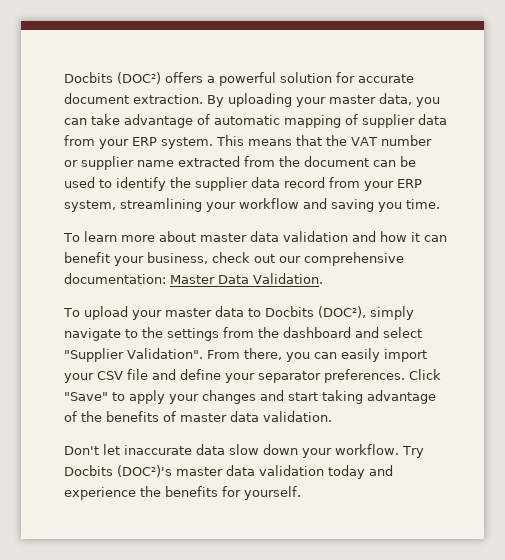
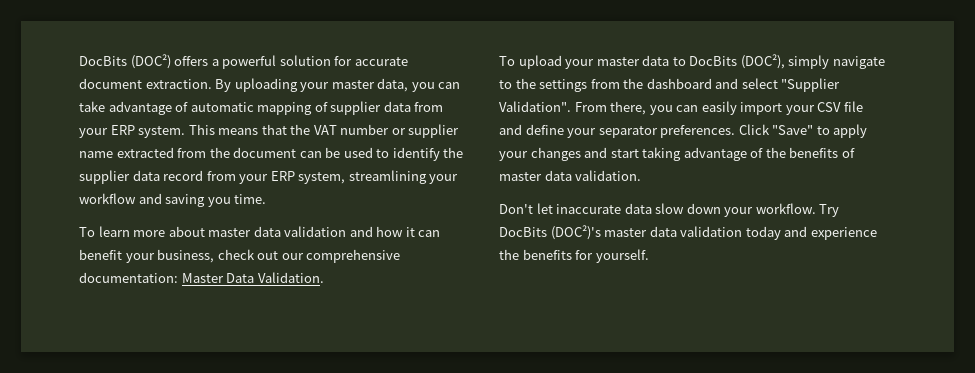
[64,72,113,83] Docbits -> [79,56,127,66] DocBits
[264,306,314,317] Docbits -> [689,56,738,66] DocBits
[64,465,113,476] Docbits -> [499,227,547,237] DocBits

